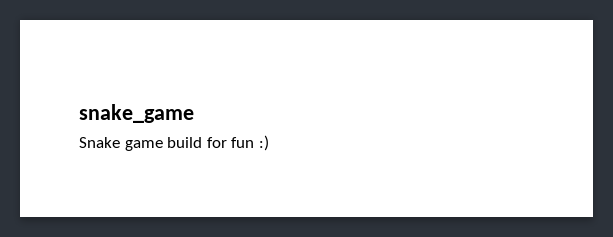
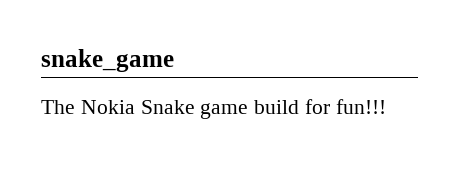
(194, 113) none -> [41,100,135,114] The Nokia
[231,135,269,151] fun :) -> [335,99,386,114] fun!!!

